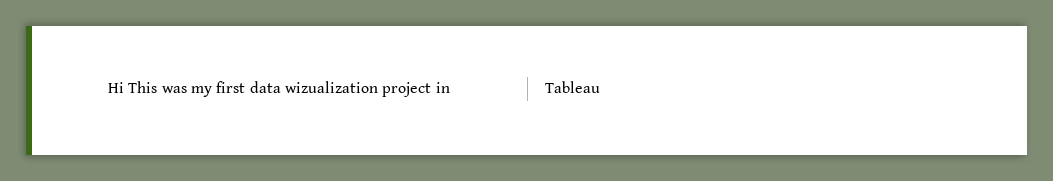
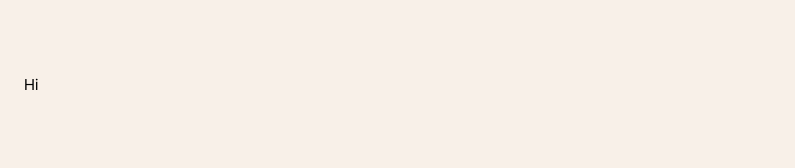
[128,81,600,97] This was my first data wizualization project in Tableau -> (38, 84) none

